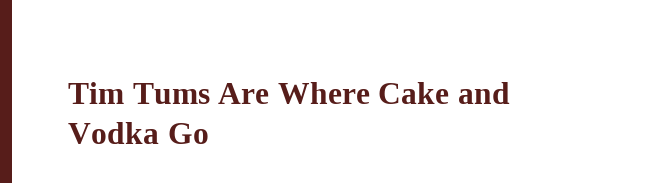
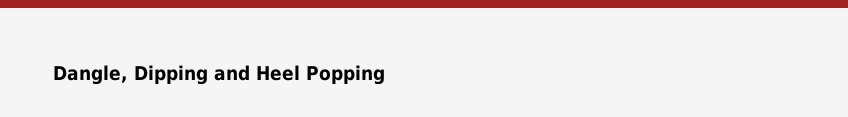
[68,82,510,104] [68,122,209,144] Tim Tums Are Where Cake and Vodka Go -> [53,65,385,85] Dangle, Dipping and Heel Popping

